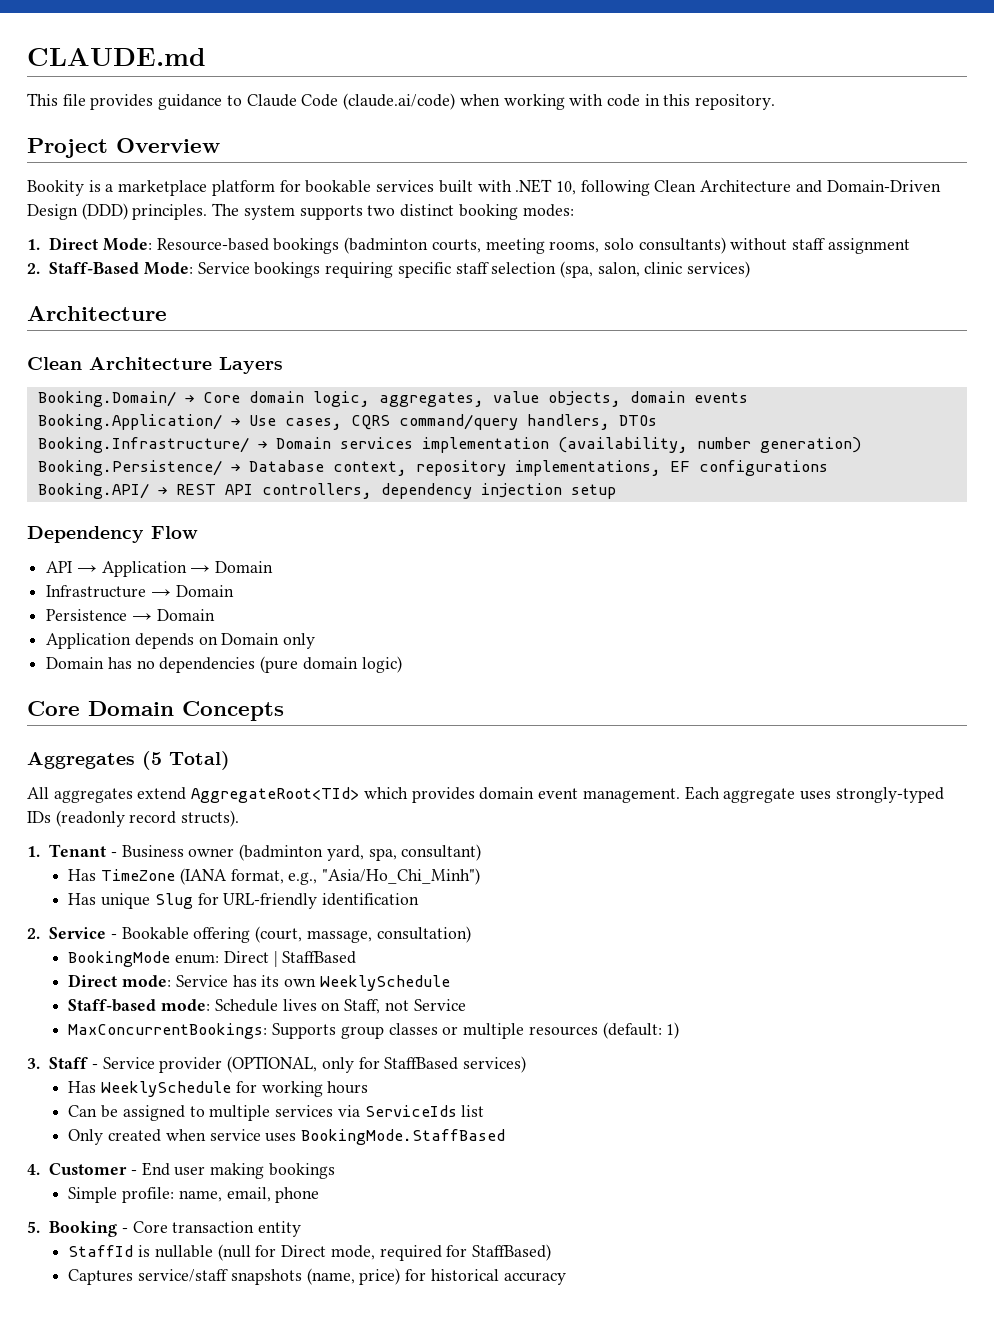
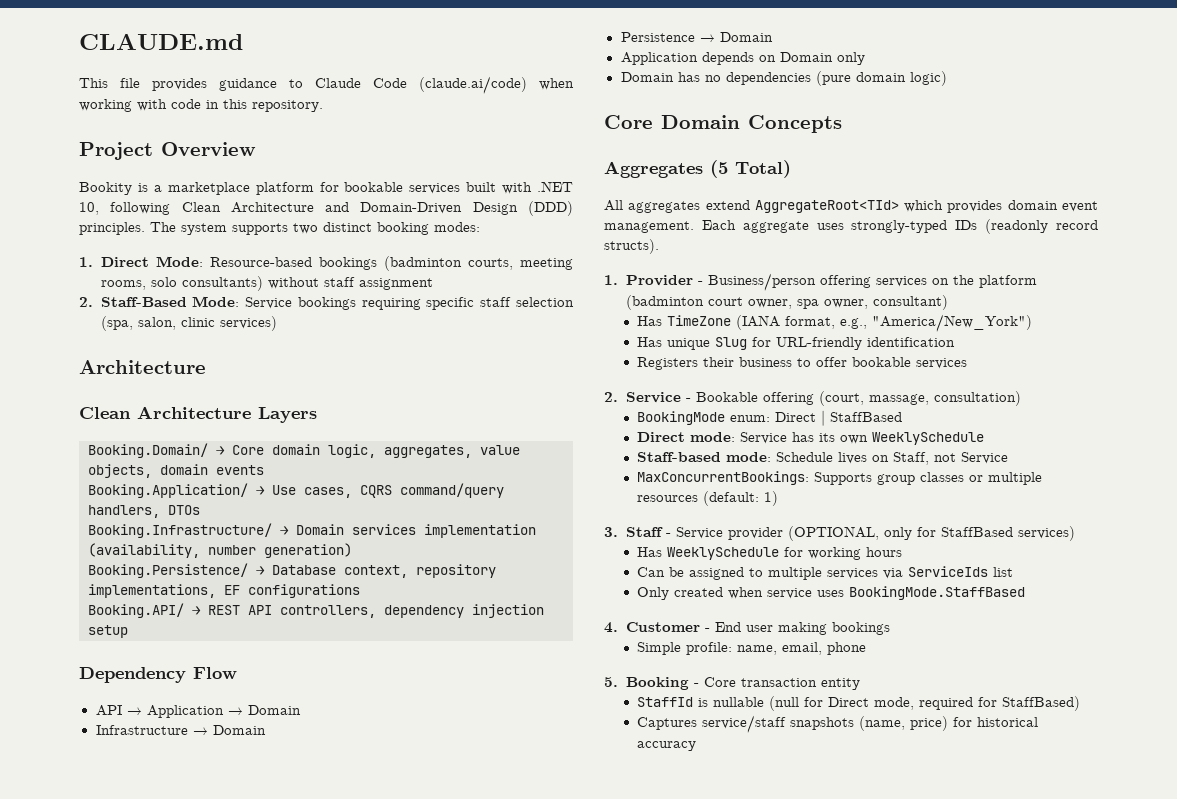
[49,844,397,861] Tenant - Business owner (badminton yard, spa, -> [625,273,1037,291] [625,295,868,310] Provider - Business/person offering services on the platform (badminton court owner, spa owner,
[322,868,481,885] "Asia/Ho_Chi_Minh") -> [872,314,1033,332] "America/New_York")
(420, 899) none -> [637,357,968,370] // Registers their business to offer bookable services

